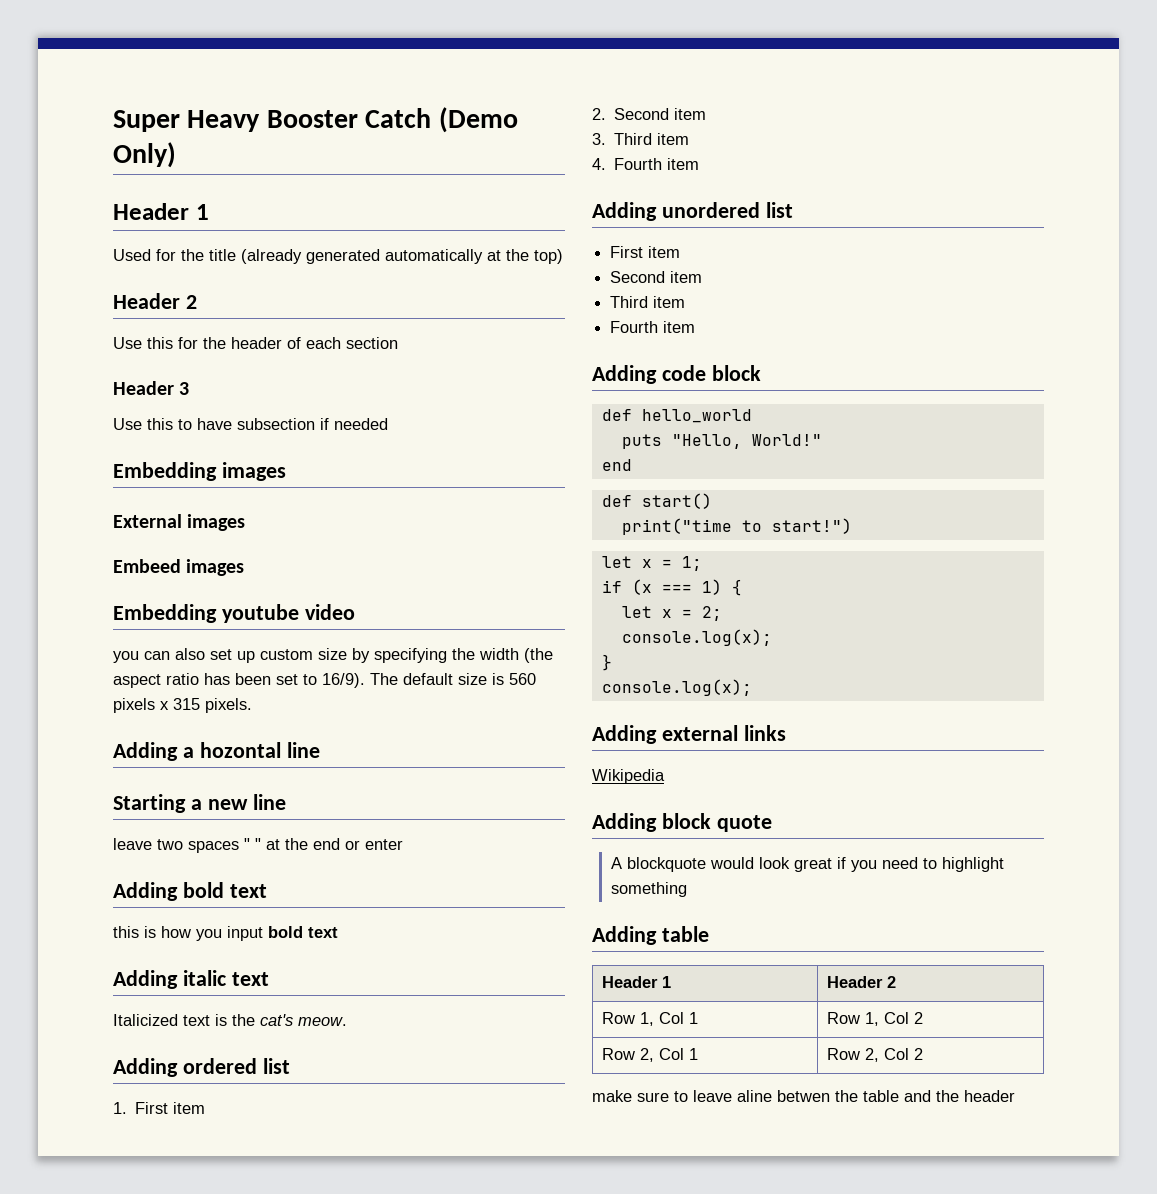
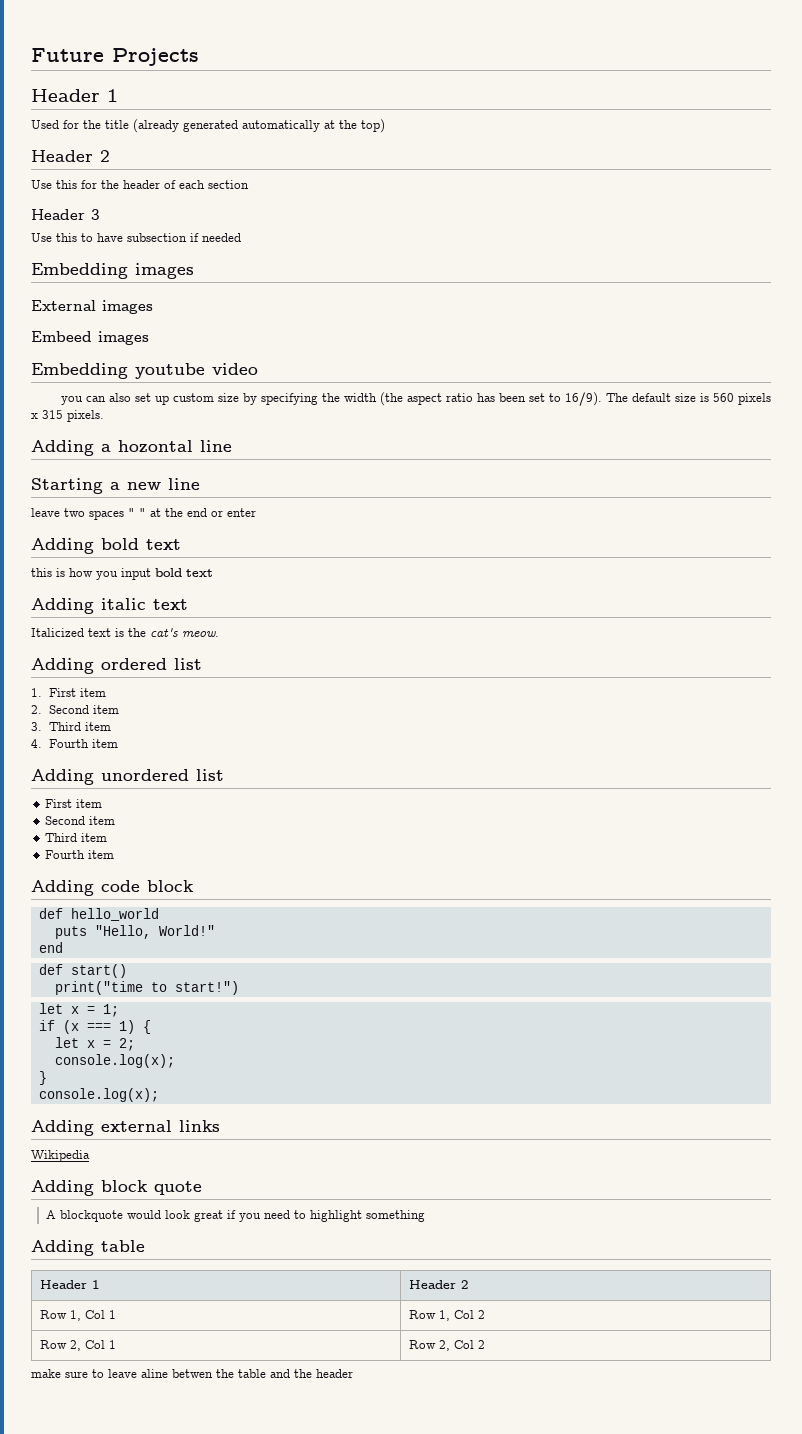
[113,107,518,133] [113,142,176,168] Super Heavy Booster Catch (Demo Only) -> [31,48,199,66] Future Projects

